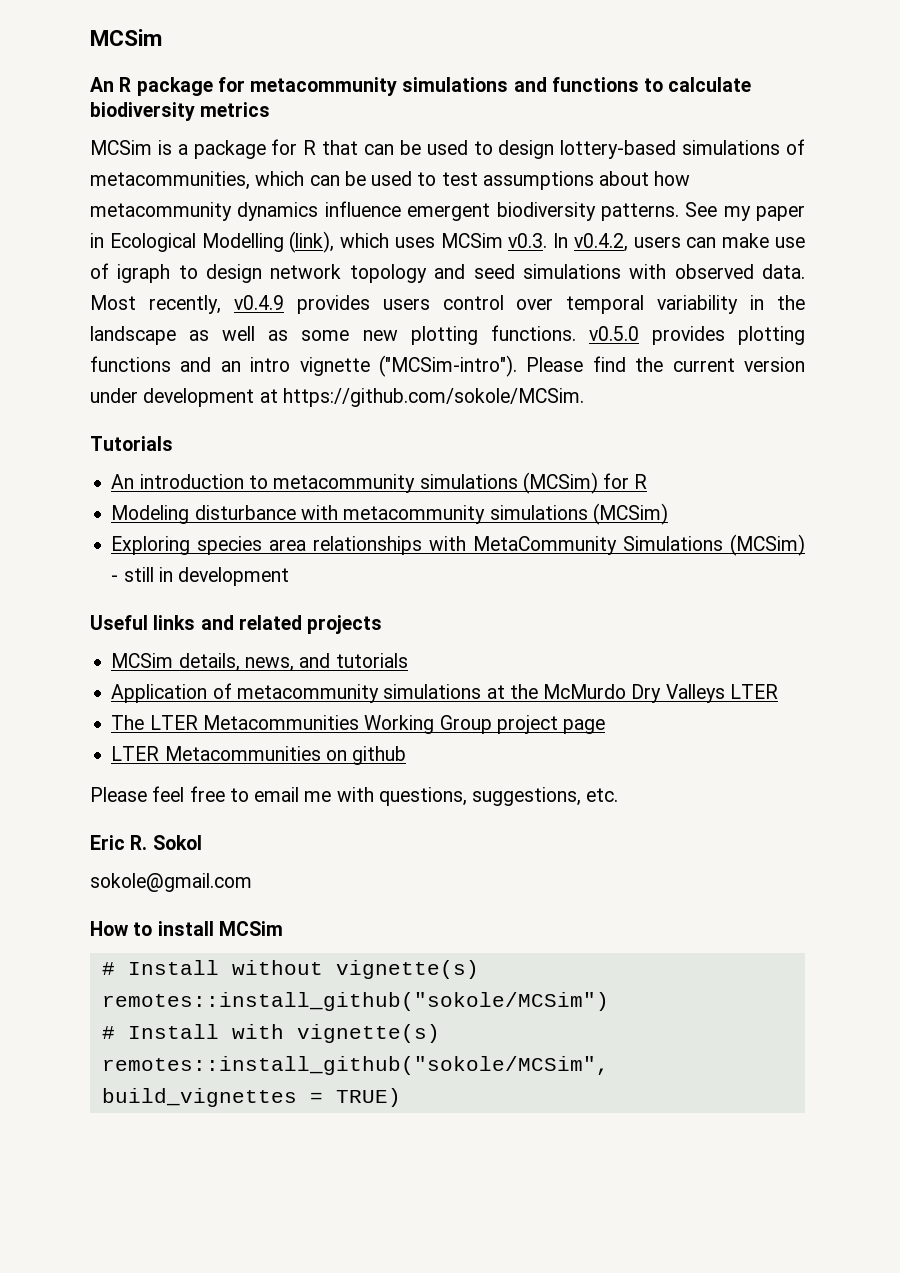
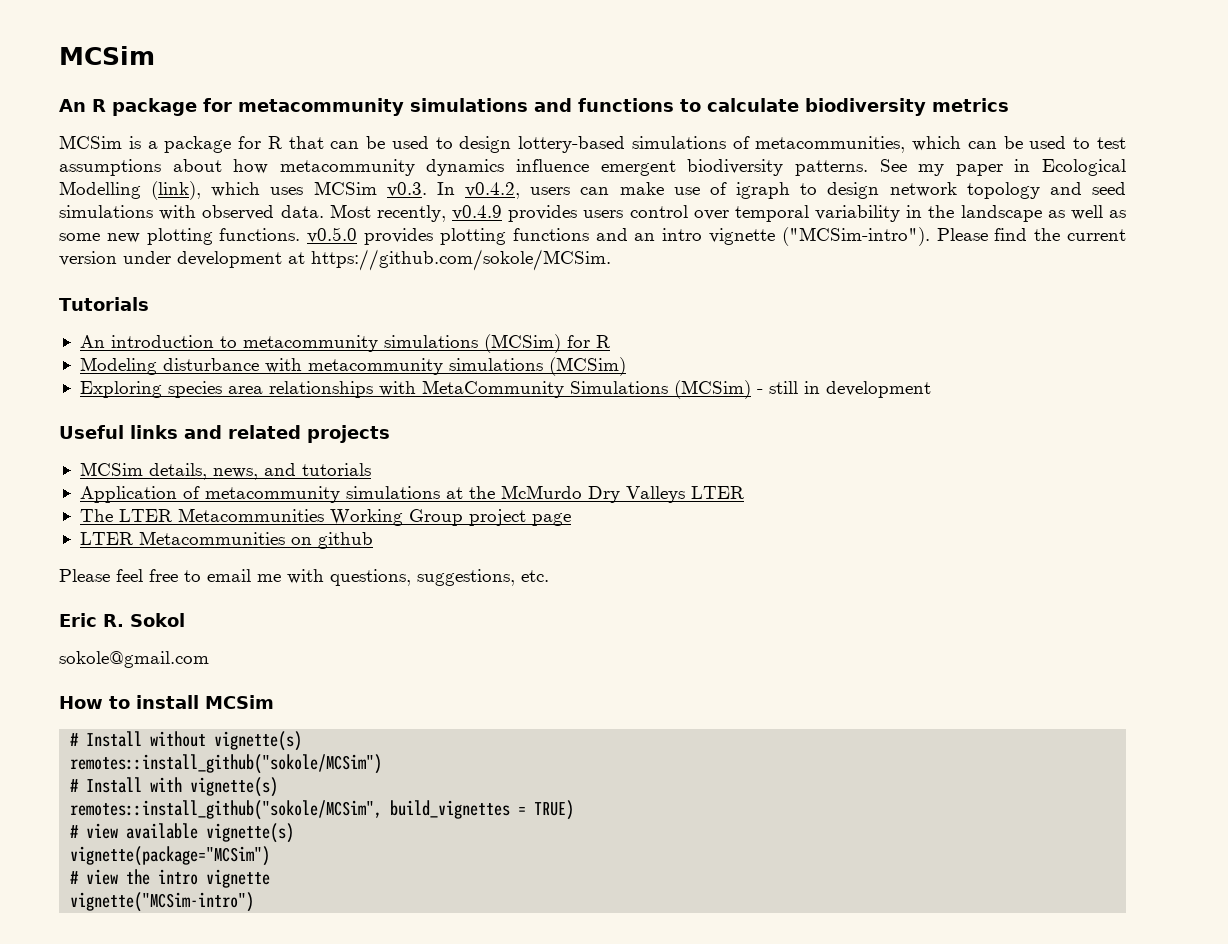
(401, 1097) none -> [70,823,295,843] [70,846,271,866] [70,869,271,888] [70,892,255,912] // # view available vignette(s) // vignette(package="MCSim") // # view the intro vignette // vignette("MCSim-intro")

